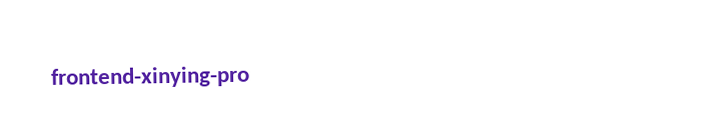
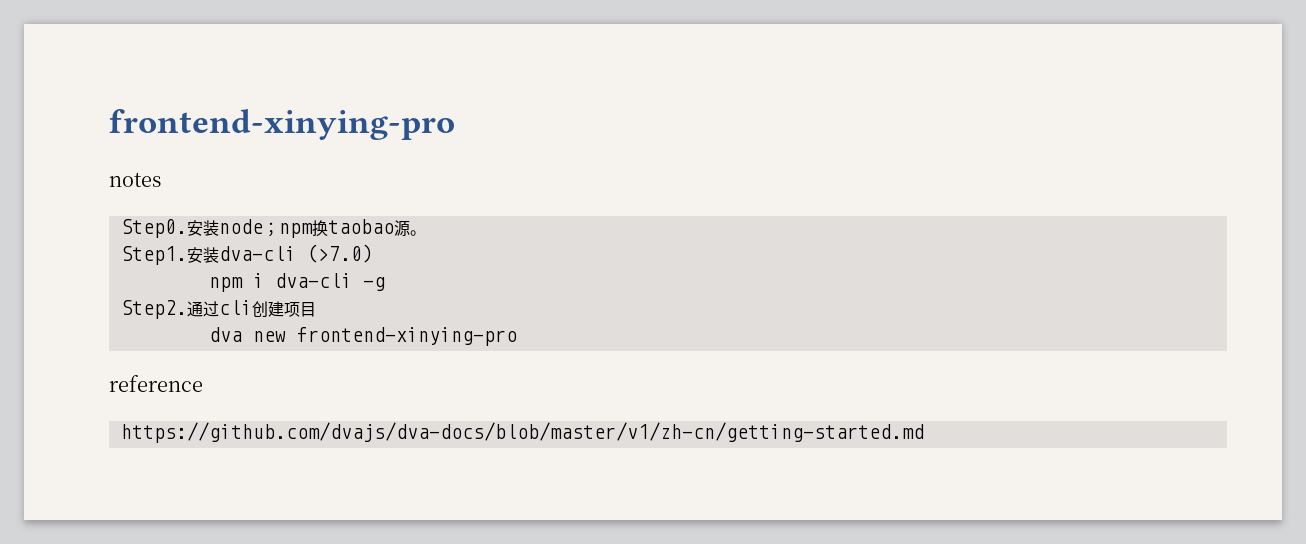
[50,65,250,89] frontend-xinying-pro -> [109,109,455,140] [109,172,161,187] [121,219,426,238] [121,244,373,265] [209,273,385,292] [121,300,316,319] [209,327,517,346] [109,375,203,392] [121,422,924,443] frontend-xinying-pro // notes // Step0.安装node；npm换taobao源。 // Step1.安装dva-cli (>7.0) // npm i dva-cli -g // Step2.通过cli创建项目 // dva new frontend-xinying-pro // reference // https://github.com/dvajs/dva-docs/blob/master/v1/zh-cn/getting-started.md

